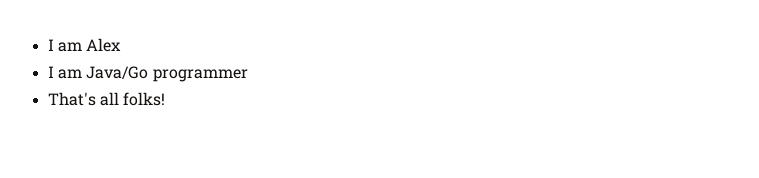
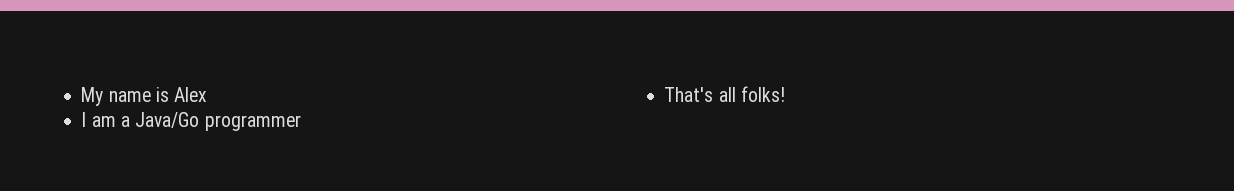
[47,39,82,52] I am -> [81,87,169,106] My name is
(82, 74) none -> [120,116,130,127] a

